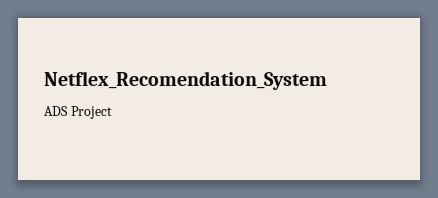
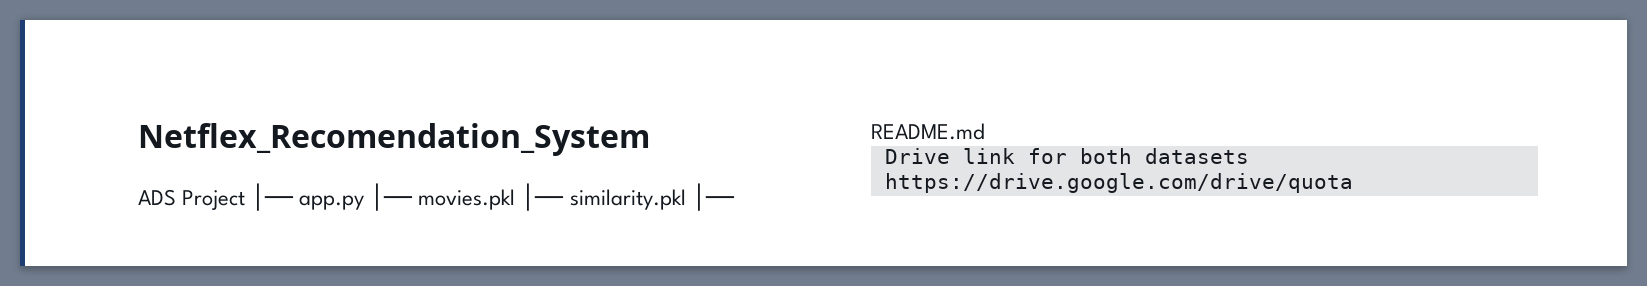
(112, 112) none -> [251,183,735,211] [871,123,985,140] [884,148,1249,164] [884,173,1353,193] │── app.py │── movies.pkl │── similarity.pkl │── README.md // Drive link for both datasets https://drive.google.com/drive/quota

